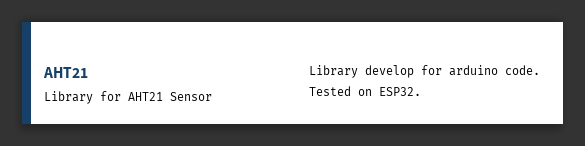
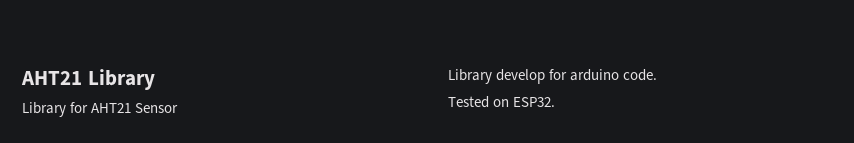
[43,67,88,78] AHT21 -> [21,69,155,90] AHT21 Library

